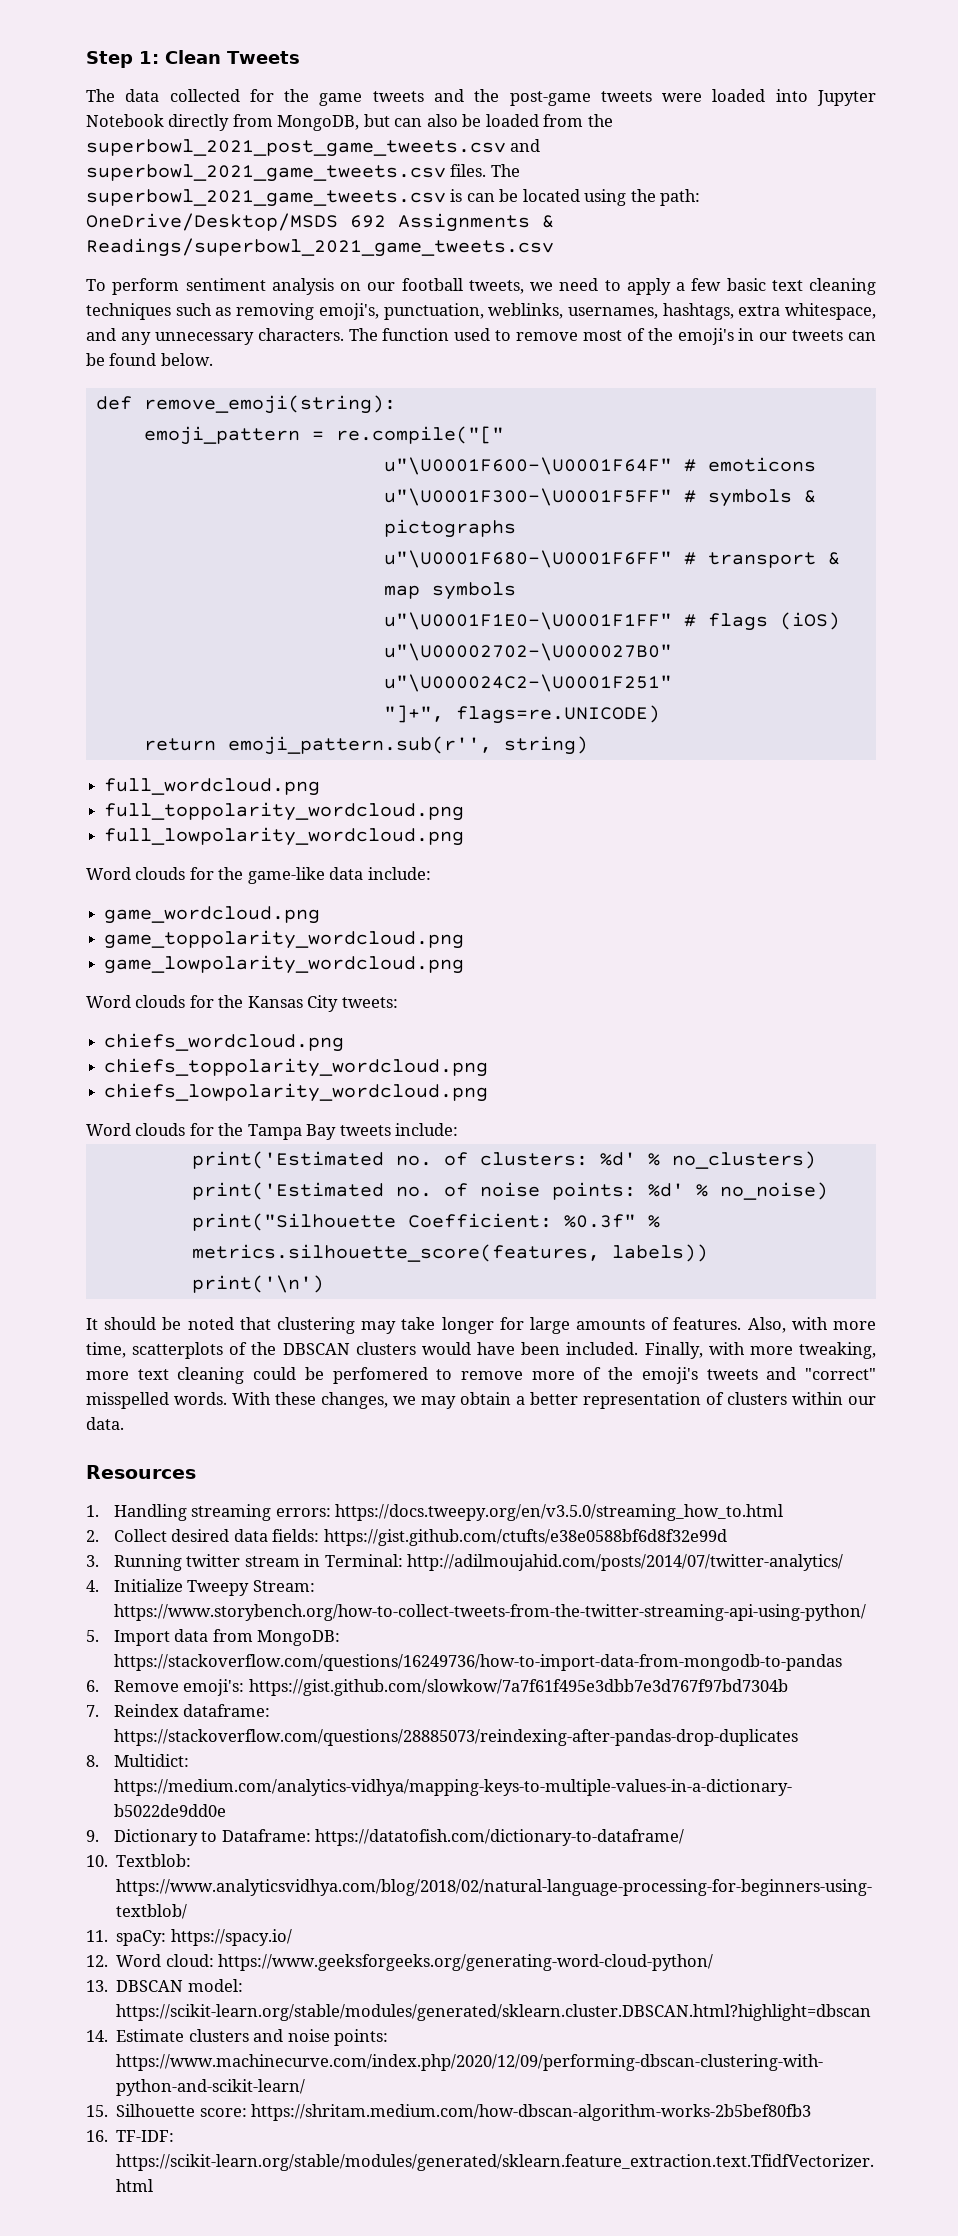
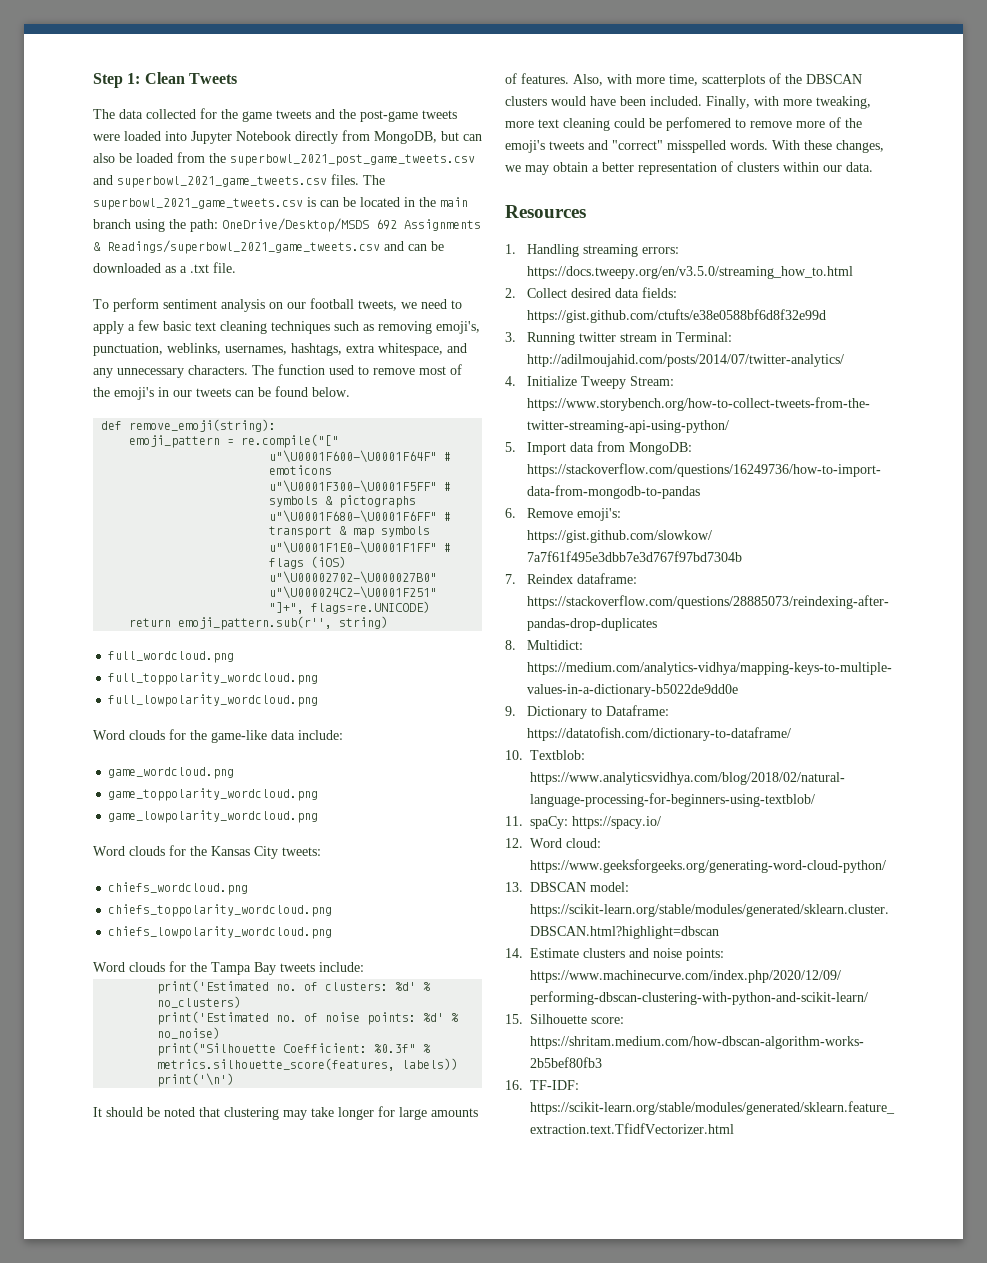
(580, 195) none -> [404,197,468,207] [93,219,131,229] in the main branch
(554, 247) none -> [384,241,444,251] [93,262,236,273] and can be downloaded as a .txt file.

